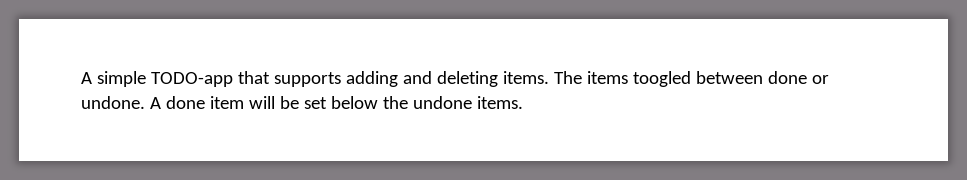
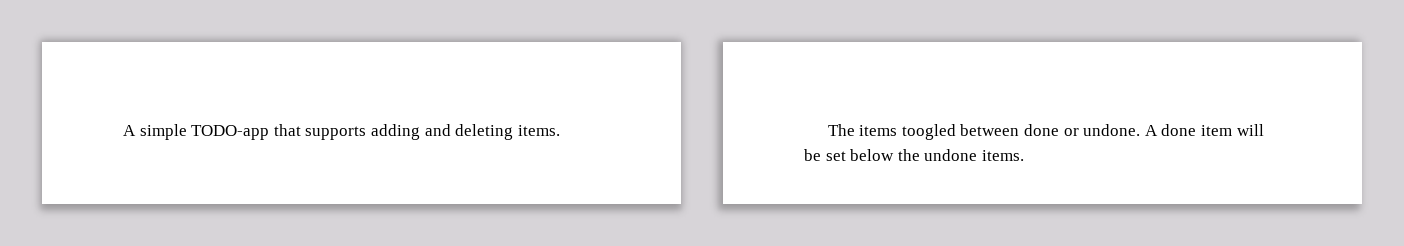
(549, 77) none -> (560, 130) //

